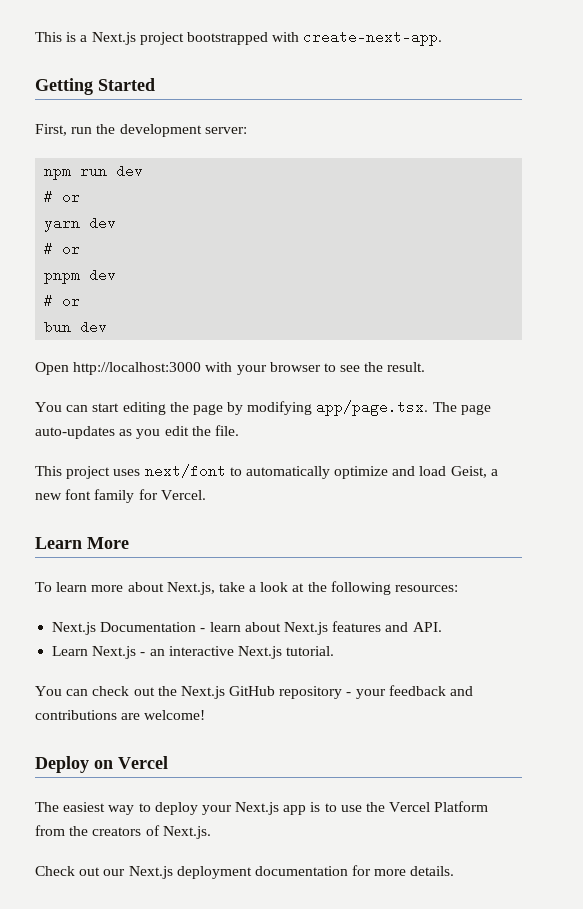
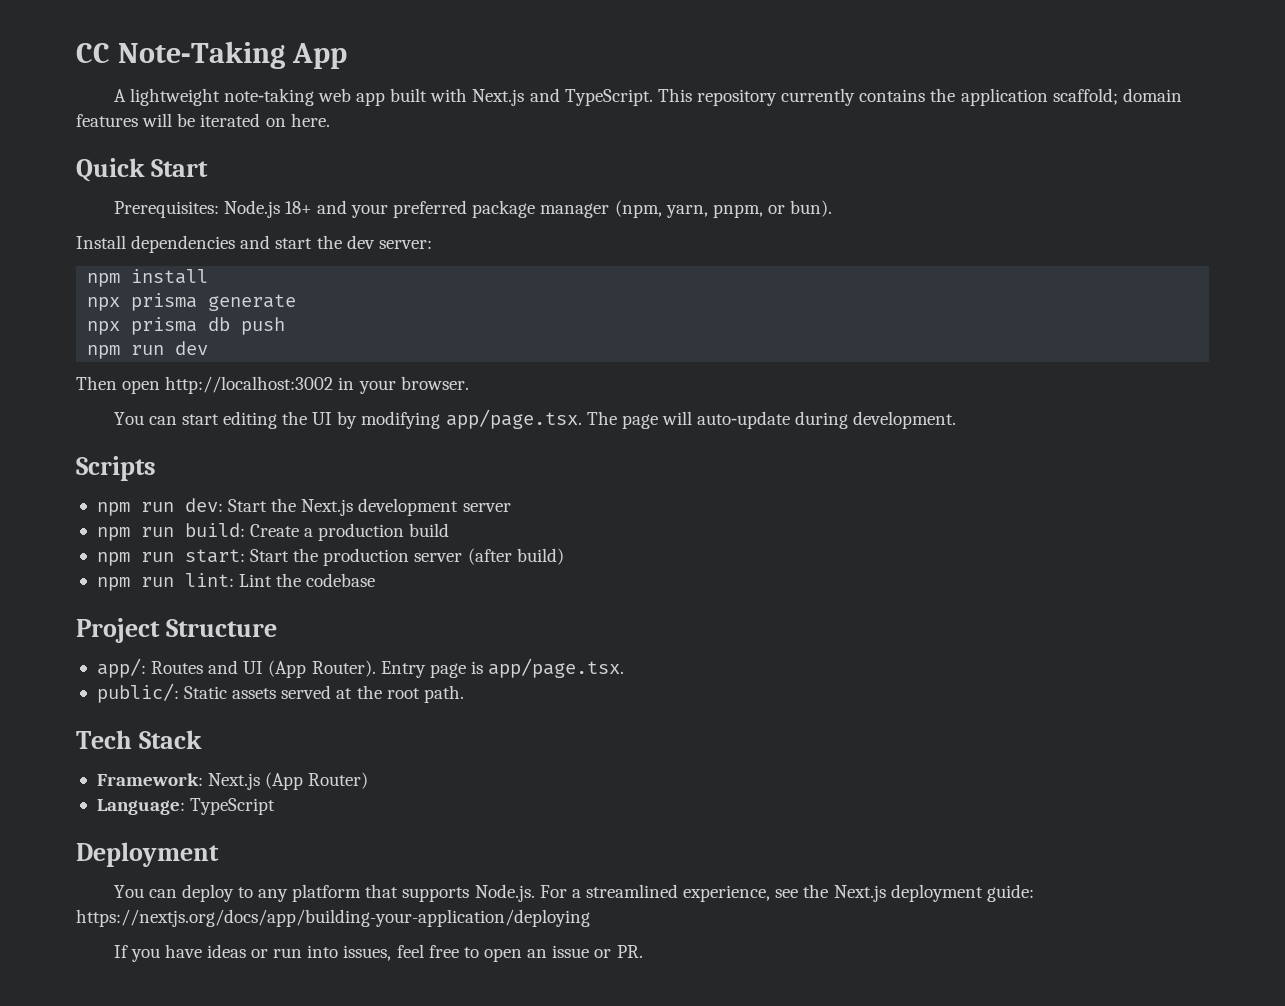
[35,30,443,46] [35,78,155,95] [35,124,247,137] [44,164,144,180] [44,190,81,204] [44,216,117,232] [44,242,81,256] [44,268,117,284] [44,294,81,308] [44,320,108,334] [35,362,426,375] This is a Next.js project bootstrapped with create-next-app. // Getting Started // First, run the development server: // npm run dev // # or // yarn dev // # or // pnpm dev // # or // bun dev // Open http://localhost:3000 with your browser to see the result. -> [76,41,347,69] [113,88,1182,106] [76,113,330,127] [76,158,208,182] [113,200,833,218] [76,235,432,253] [87,269,209,287] [87,293,297,311] [87,317,286,335] [87,341,209,359] [76,376,469,394] CC Note‑Taking App // A lightweight note‑taking web app built with Next.js and TypeScript. This repository currently contains the application scaffold; domain features will be iterated on here. // Quick Start // Prerequisites: Node.js 18+ and your preferred package manager (npm, yarn, pnpm, or bun). // Install dependencies and start the dev server: // npm install // npx prisma generate // npx prisma db push // npm run dev // Then open http://localhost:3002 in your browser.
[192,404,223,415] page -> [312,412,333,425] UI
[35,425,239,439] [35,464,498,479] [35,489,206,503] [35,537,129,549] [35,581,459,595] [52,621,442,635] [52,646,335,659] [35,685,474,699] [35,710,206,720] [35,756,168,773] [35,801,489,815] [35,825,211,839] [35,865,455,879] auto-updates as you edit the file. // This project uses next/font to automatically optimize and load Geist, a new font family for Vercel. // Learn More // To learn more about Next.js, take a look at the following resources: // Next.js Documentation - learn about Next.js features and API. // Learn Next.js - an interactive Next.js tutorial. // You can check out the Next.js GitHub repository - your feedback and contributions are welcome! // Deploy on Vercel // The easiest way to deploy your Next.js app is to use the Vercel Platform from the creators of Next.js. // Check out our Next.js deployment documentation for more details. -> [661,411,957,429] [76,456,156,481] [96,498,511,516] [96,523,450,541] [96,548,564,566] [96,573,376,591] [76,618,277,643] [96,658,625,678] [96,683,464,703] [76,730,202,749] [96,772,369,790] [96,798,276,815] [76,842,219,867] [113,884,1034,902] [76,909,590,927] [113,944,643,962] will auto‑update during development. // Scripts // npm run dev: Start the Next.js development server // npm run build: Create a production build // npm run start: Start the production server (after build) // npm run lint: Lint the codebase // Project Structure // app/: Routes and UI (App Router). Entry page is app/page.tsx. // public/: Static assets served at the root path. // Tech Stack // Framework: Next.js (App Router) // Language: TypeScript // Deployment // You can deploy to any platform that supports Node.js. For a streamlined experience, see the Next.js deployment guide: https://nextjs.org/docs/app/building-your-application/deploying // If you have ideas or run into issues, feel free to open an issue or PR.

